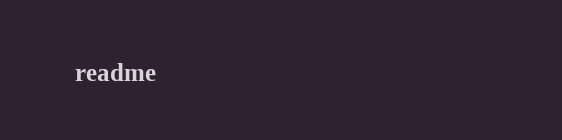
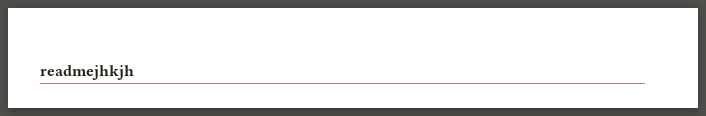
[75,63,156,81] readme -> [40,65,134,80] readmejhkjh

